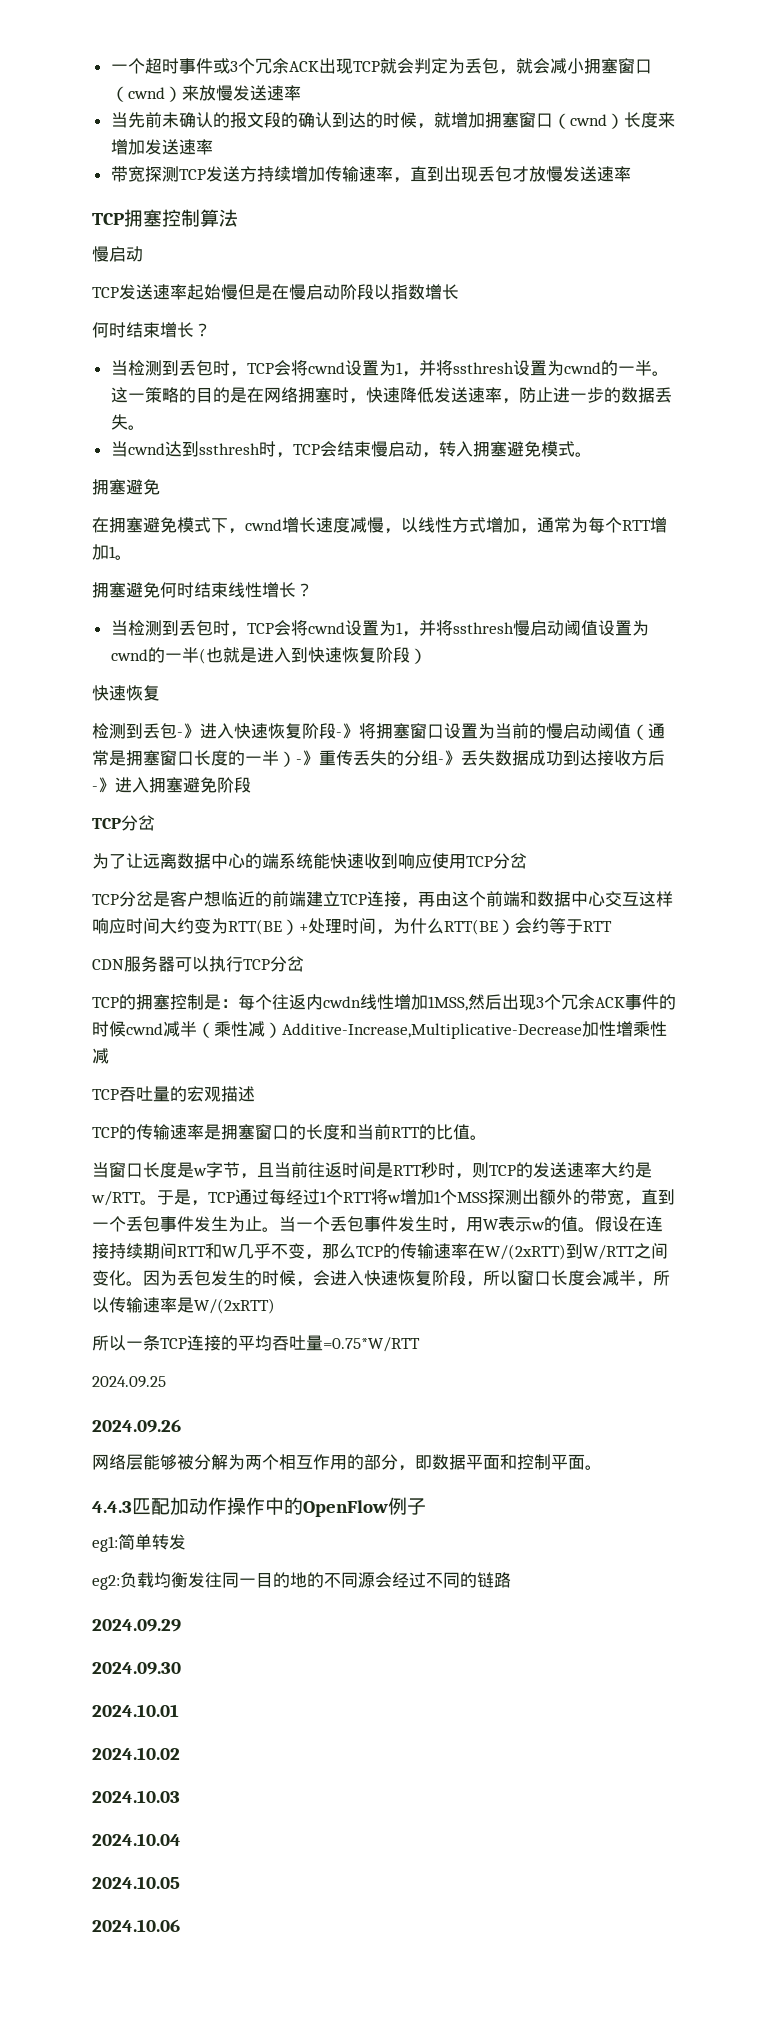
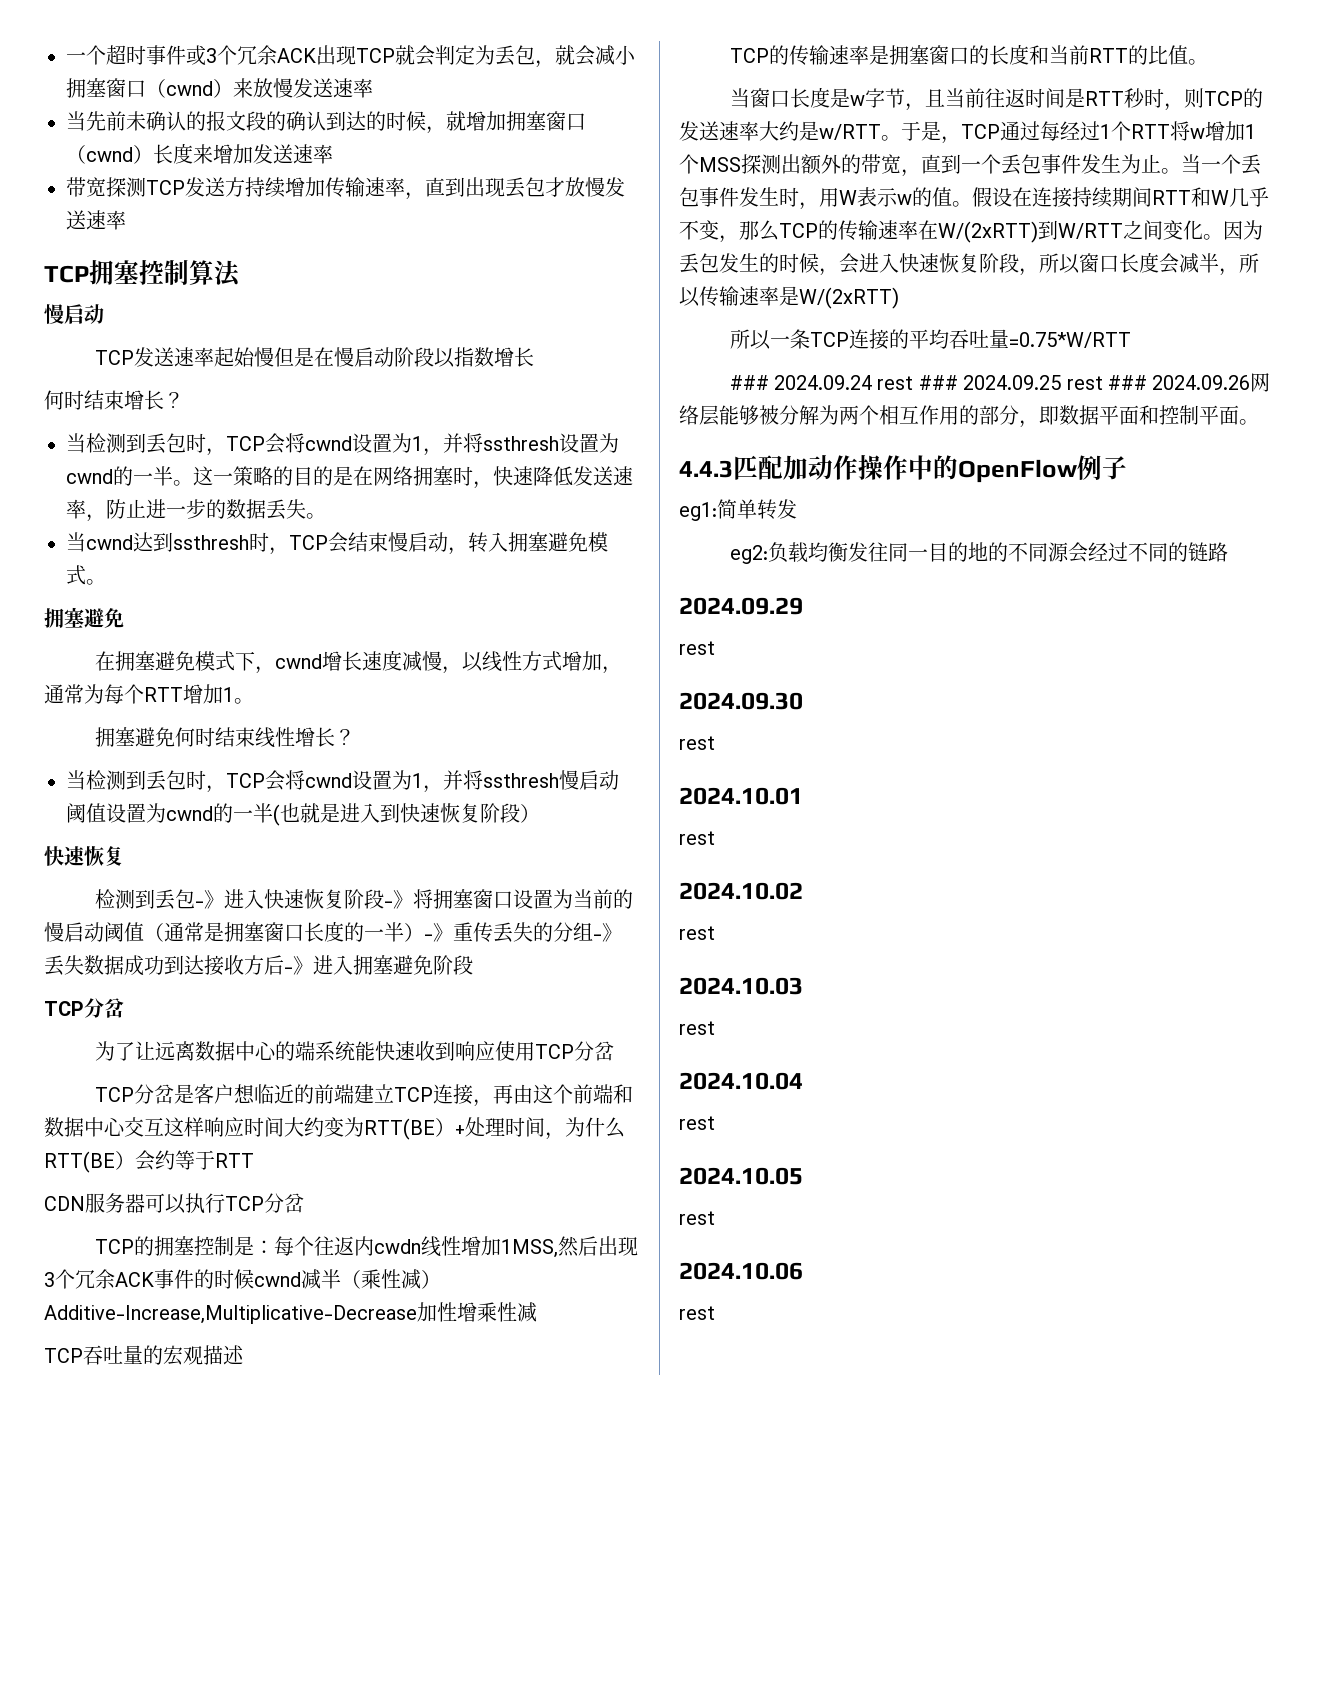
(420, 1344) none -> [729,375,958,390] ### 2024.09.24 rest ###
(166, 1382) // -> [1066,375,1147,390] rest ###
(181, 1426) // -> (1251, 382) none
(181, 1625) none -> [679,641,715,655] // rest
(181, 1668) none -> [679,736,715,750] // rest
(179, 1710) none -> [679,831,715,845] // rest
(180, 1753) none -> [679,926,715,940] // rest
(180, 1796) none -> [679,1021,715,1035] // rest
(181, 1839) none -> [679,1116,715,1130] // rest
(180, 1882) none -> [679,1211,715,1225] // rest
(180, 1925) none -> [679,1306,715,1320] // rest

